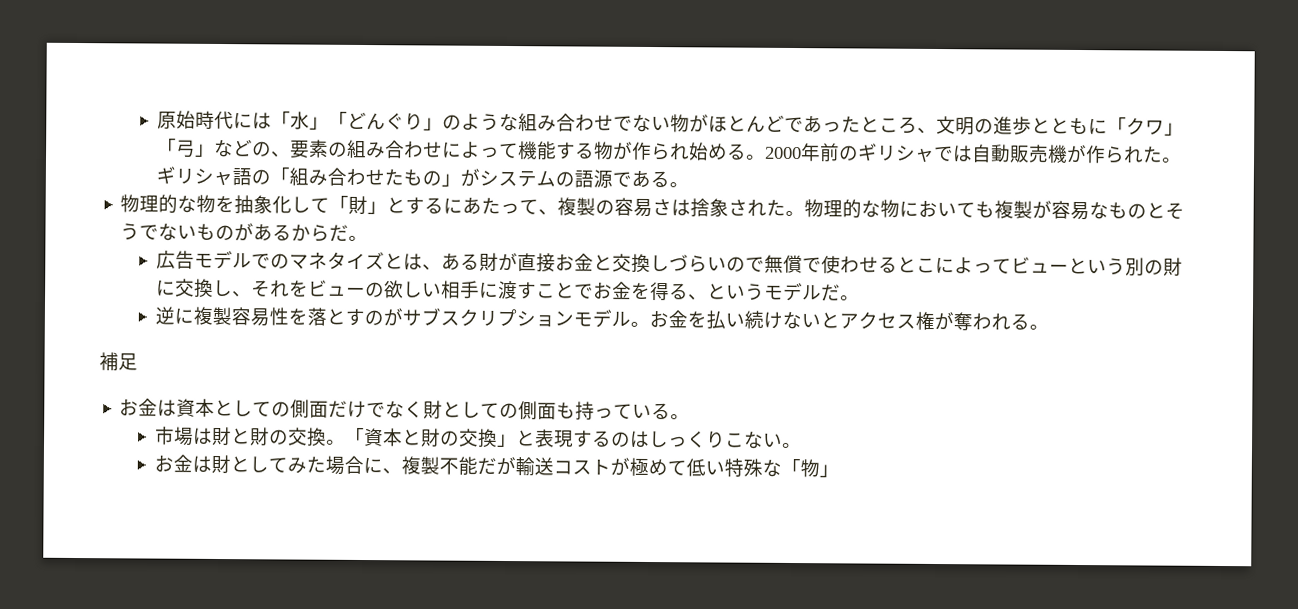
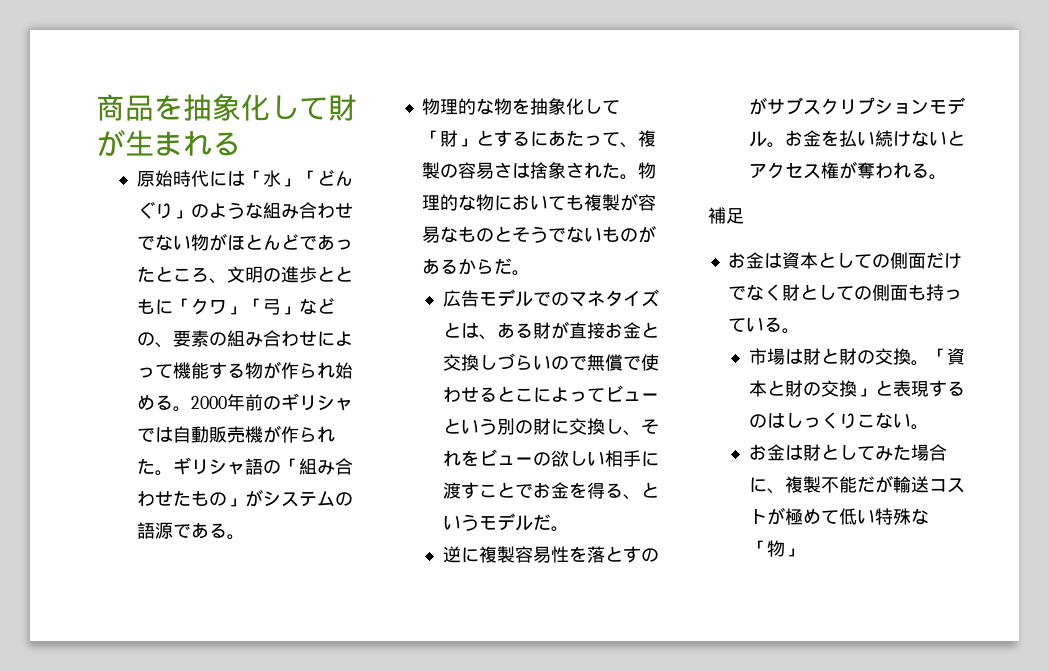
(157, 120) none -> [96,93,357,121] [96,129,241,157] 商品を抽象化して財が生まれる //

